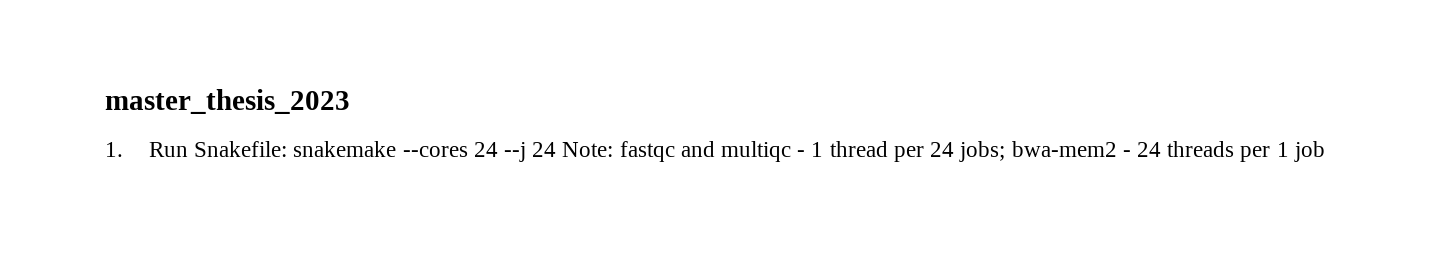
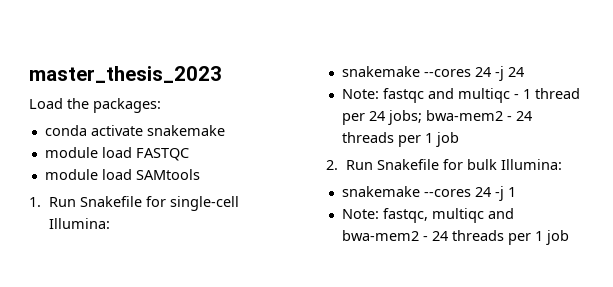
[105,141,557,162] 1. Run Snakefile: snakemake --cores 24 --j 24 -> [29,98,161,113] [44,125,225,136] [44,147,189,161] [44,169,200,180] [29,196,239,211] [48,218,110,229] [341,66,524,81] Load the packages: // conda activate snakemake // module load FASTQC // module load SAMtools // 1. Run Snakefile for single-cell Illumina: // snakemake --cores 24 -j 24 //
(1325, 151) none -> [326,159,562,170] [341,186,516,201] [341,208,514,223] [341,230,569,245] // 2. Run Snakefile for bulk Illumina: // snakemake --cores 24 -j 1 // Note: fastqc, multiqc and bwa-mem2 - 24 threads per 1 job

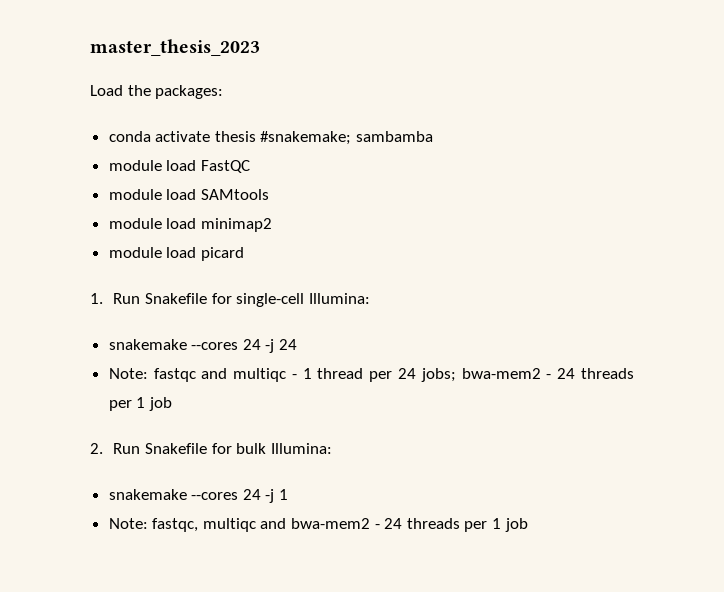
[146,125,225,136] [44,147,189,161] snakemake // module load FASTQC -> [214,131,434,145] [108,160,250,173] thesis #snakemake; sambamba // module load FastQC
(200, 174) none -> [108,218,272,232] [108,247,244,261] // module load minimap2 // module load picard

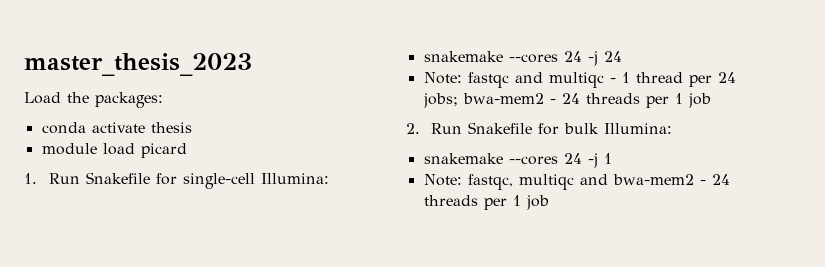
[260,131,434,145] [108,160,250,173] [108,189,269,200] [108,218,272,232] #snakemake; sambamba // module load FastQC // module load SAMtools // module load minimap2 -> (192, 127) none

